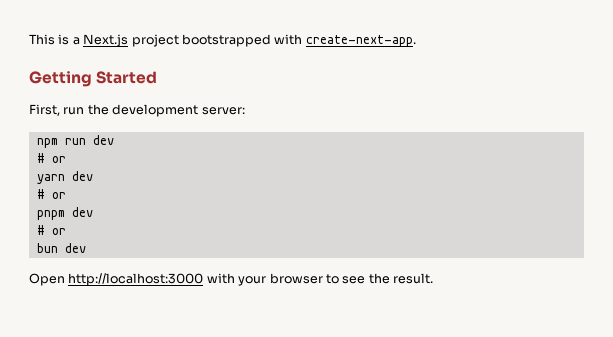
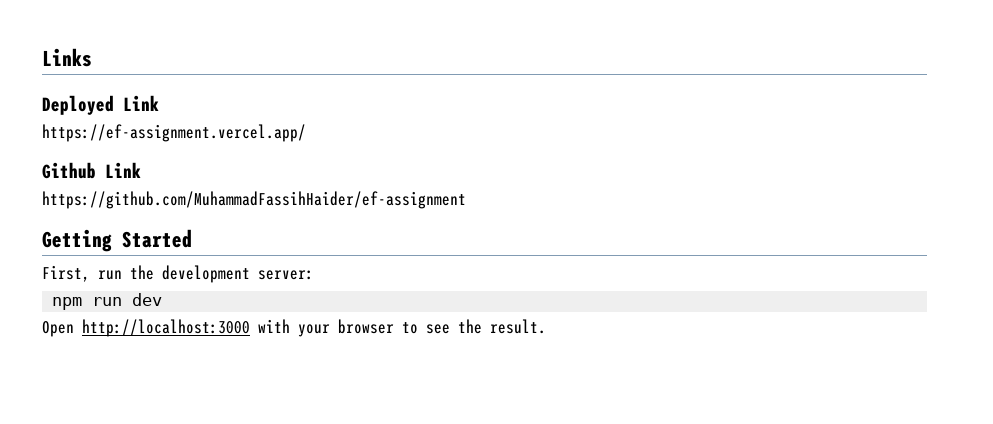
[29,34,416,47] This is a Next.js project bootstrapped with create-next-app. -> [42,48,92,67] [42,95,159,115] [42,124,306,142] [42,162,141,179] [42,191,466,209] Links // Deployed Link // https://ef-assignment.vercel.app/ // Github Link // https://github.com/MuhammadFassihHaider/ef-assignment
[36,153,66,163] [36,171,93,184] [36,189,66,199] [36,207,93,220] [36,225,66,235] [36,243,86,253] // # or // yarn dev // # or // pnpm dev // # or // bun dev -> (163, 299) none

